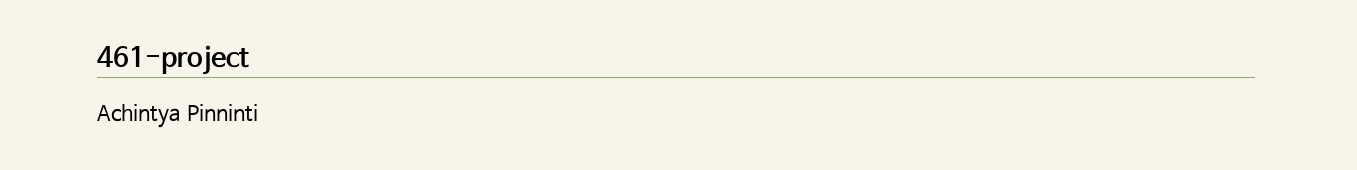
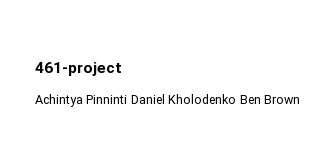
(258, 113) none -> [130,94,300,104] Daniel Kholodenko Ben Brown

